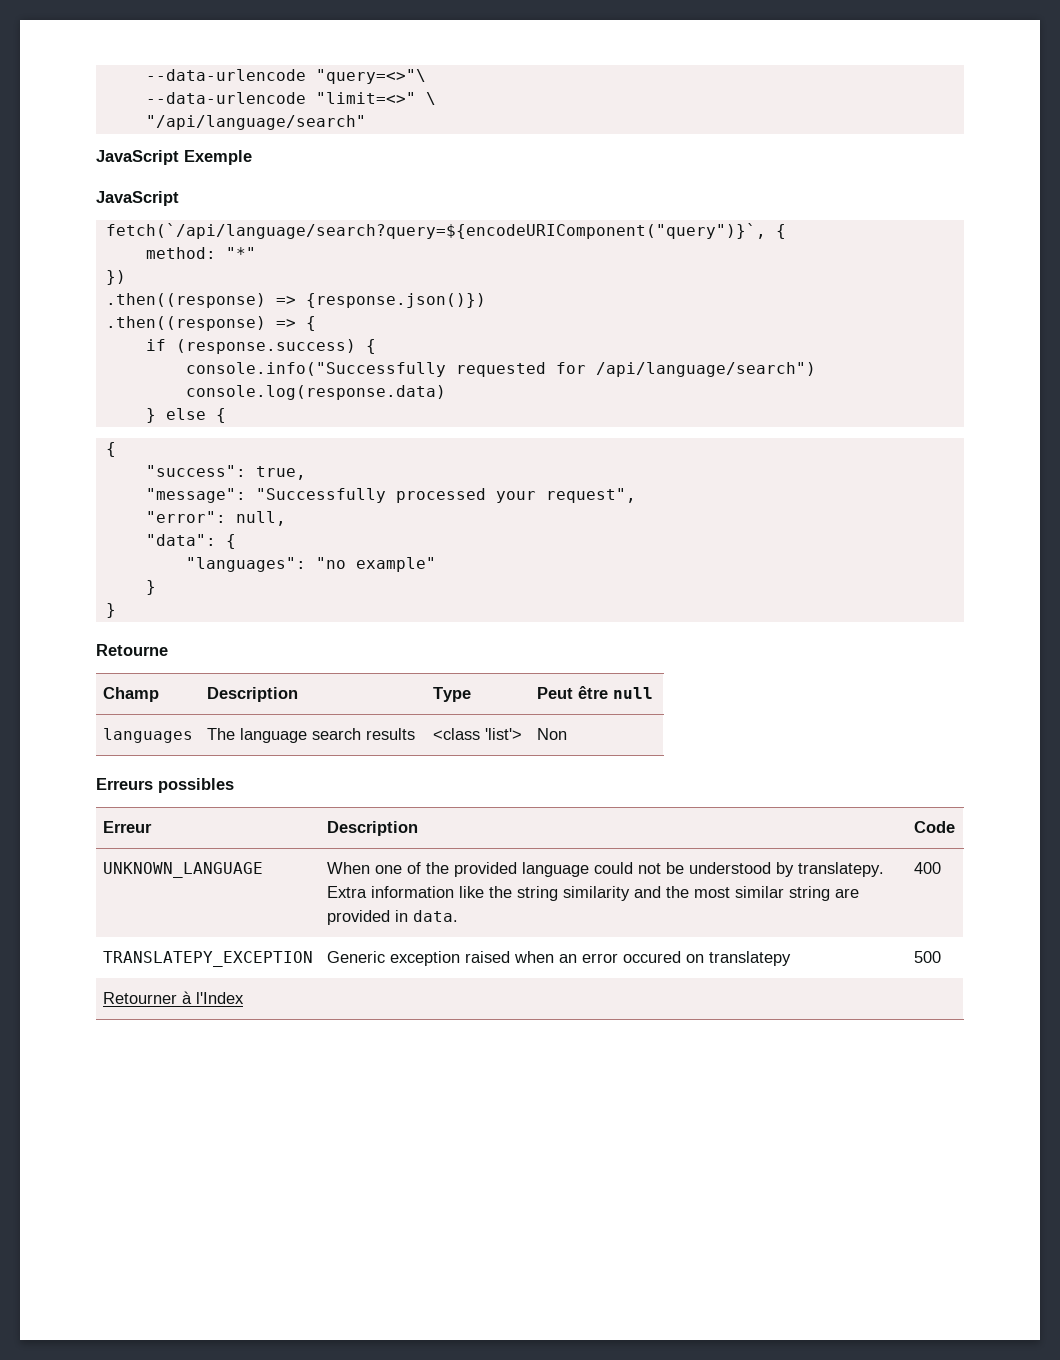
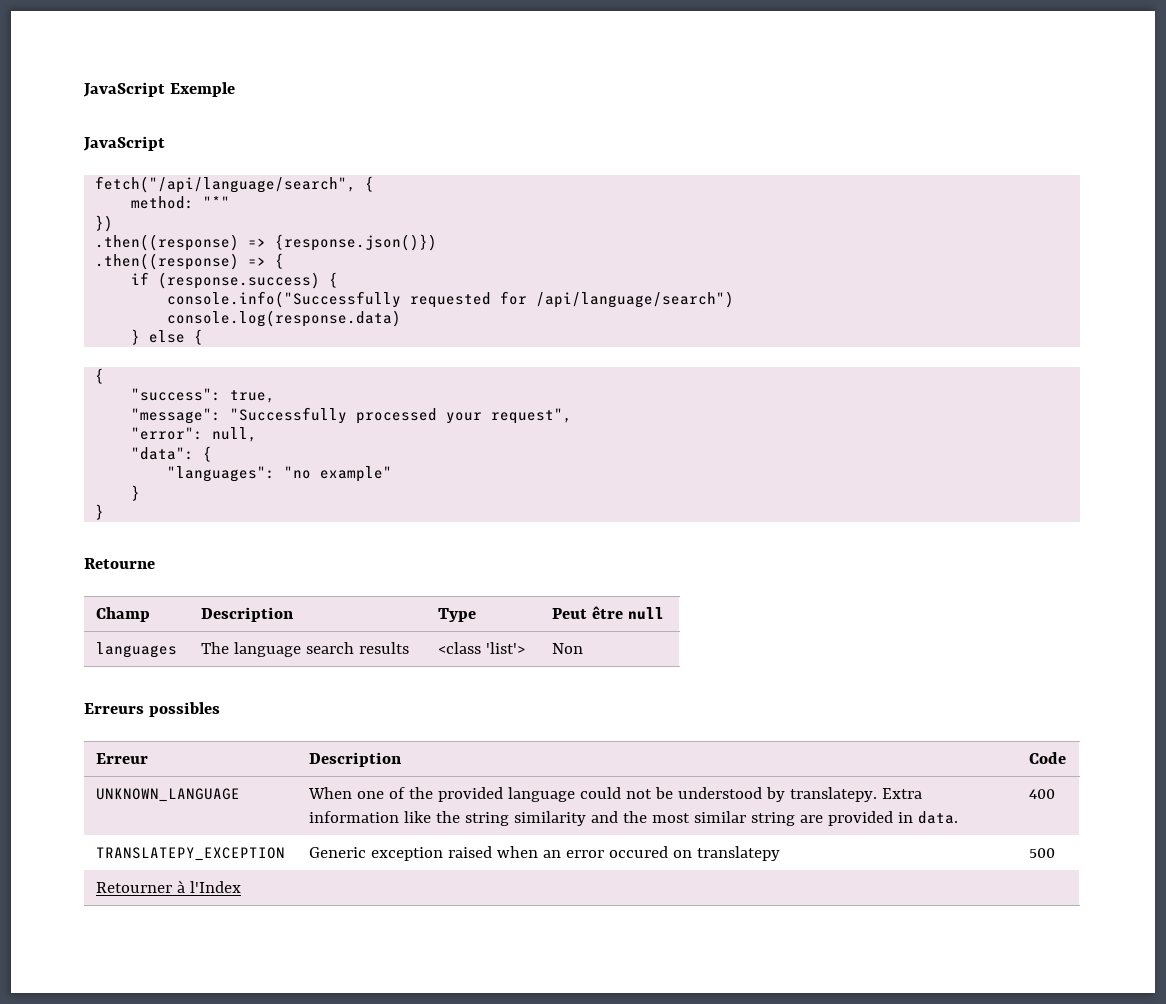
[145,69,426,84] [145,92,436,105] [145,115,366,130] --data-urlencode "query=<>"\ // --data-urlencode "limit=<>" \ // "/api/language/search" // -> (83, 89) none
[105,223,766,239] fetch(`/api/language/search?query=${encodeURIComponent("query")}`, -> [95,176,357,193] fetch("/api/language/search",

